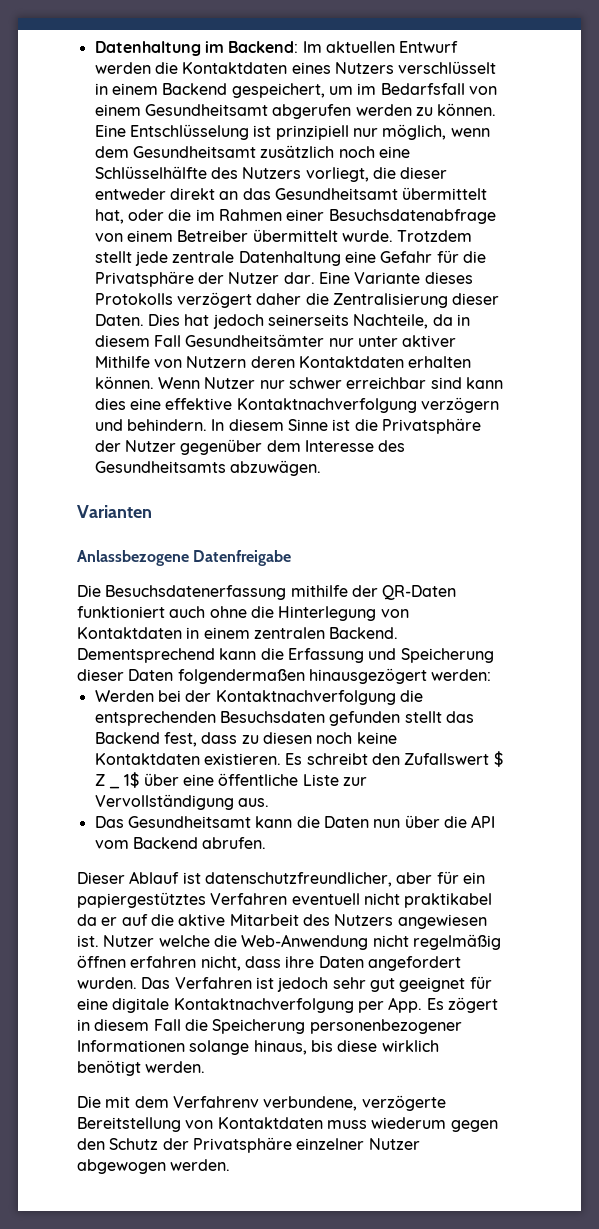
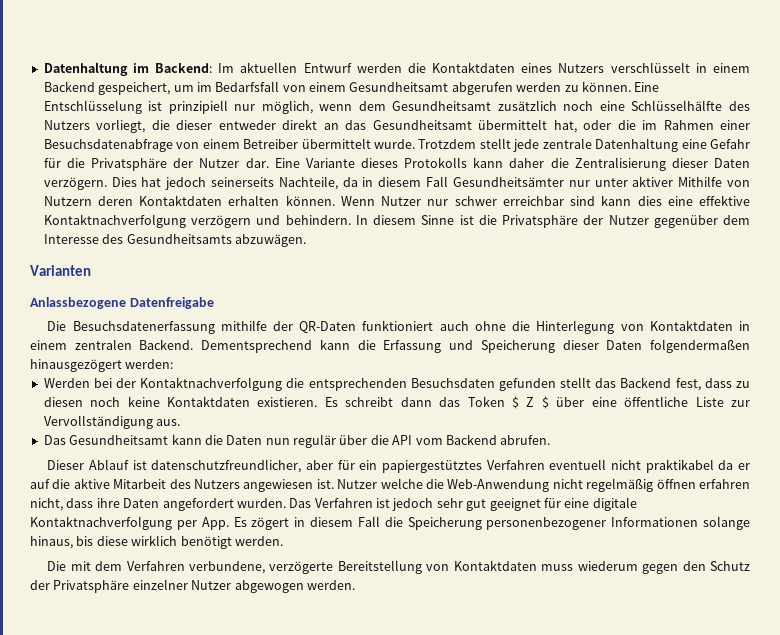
[176,292,252,308] verzögert -> [473,157,504,168] kann
[94,314,144,326] Daten. -> [713,158,750,168] [43,177,107,190] Daten verzögern.
[371,751,503,767] [94,774,105,786] [108,772,140,789] den Zufallswert $ Z _ 1$ -> [400,396,549,409] dann das Token $ Z $
(401, 823) none -> [293,434,336,448] regulär
[172,1096,259,1108] Verfahrenv -> [126,561,185,571] Verfahren

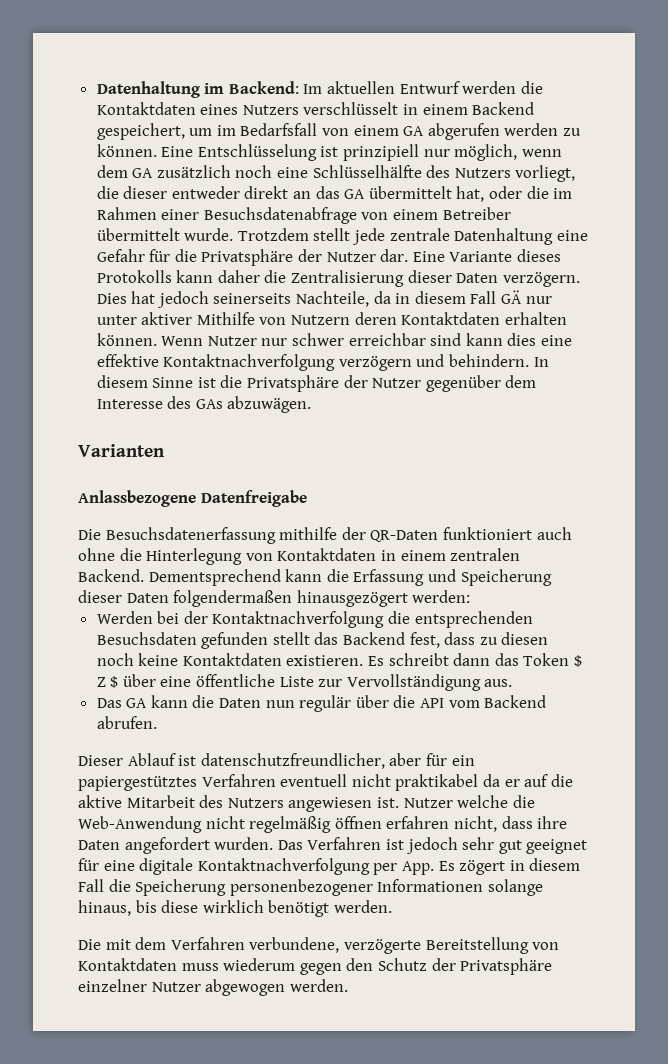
[349,82,449,92] Gesundheitsamt -> [403,126,425,136] GA
[392,101,492,111] Gesundheitsamt -> [132,168,154,178] GA
[372,120,472,130] Gesundheitsamt -> [344,189,366,199] GA
[452,177,564,187] Gesundheitsämter -> [501,290,523,304] GÄ
[126,234,232,244] Gesundheitsamts -> [195,399,223,409] GAs
[69,435,169,445] Gesundheitsamt -> [126,698,148,708] GA

